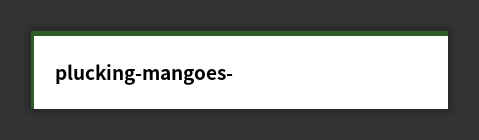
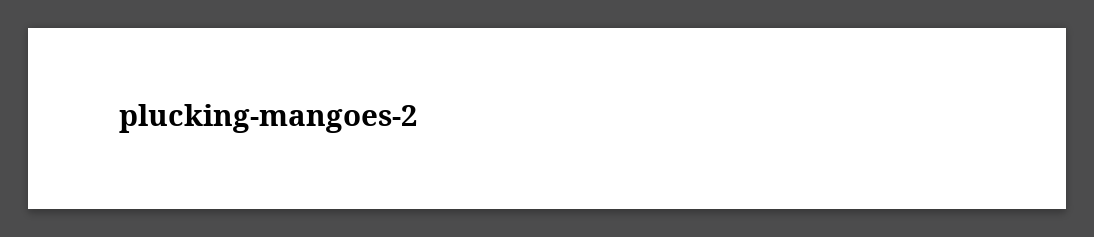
[55,64,233,85] plucking-mangoes- -> [119,104,417,133] plucking-mangoes-2

